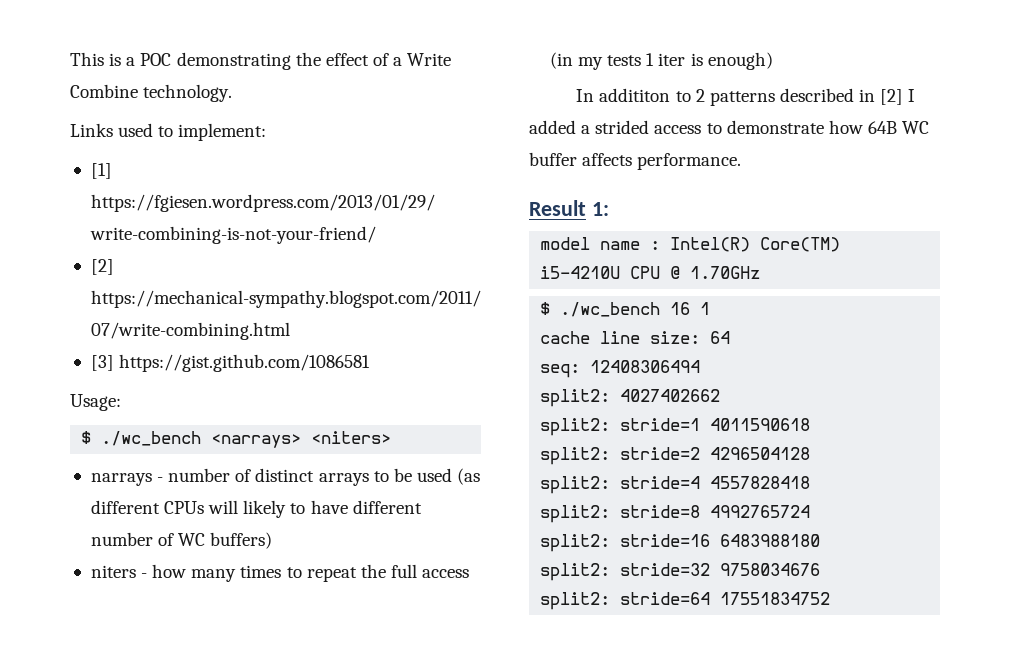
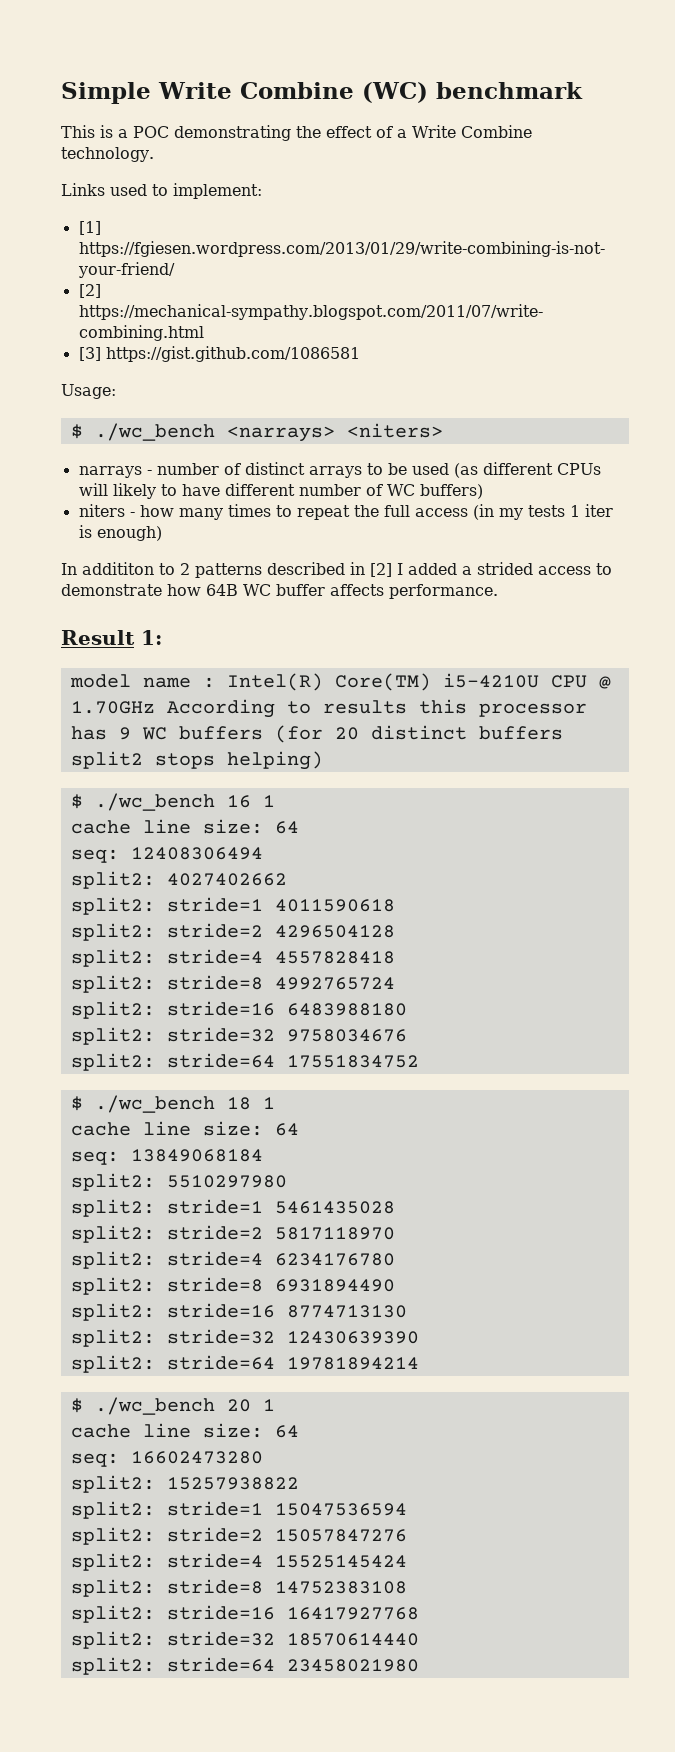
(70, 59) none -> [61,82,583,104] Simple Write Combine (WC) benchmark //
(761, 272) none -> [166,699,587,718] [70,725,563,743] [70,751,323,770] According to results this processor has 9 WC buffers (for 20 distinct buffers split2 stops helping)
(831, 598) none -> [70,1095,275,1113] [70,1121,299,1136] [70,1149,263,1165] [70,1173,287,1191] [70,1199,395,1217] [70,1225,395,1243] [70,1251,395,1269] [70,1277,395,1295] [70,1303,407,1321] [70,1329,419,1347] [70,1355,419,1373] [70,1397,275,1415] [70,1423,299,1438] [70,1451,263,1467] [70,1475,299,1493] [70,1501,407,1519] [70,1527,407,1545] [70,1553,407,1571] [70,1579,407,1597] [70,1605,419,1623] [70,1631,419,1649] [70,1657,419,1675] // $ ./wc_bench 18 1 // cache line size: 64 // seq: 13849068184 // split2: 5510297980 // split2: stride=1 5461435028 // split2: stride=2 5817118970 // split2: stride=4 6234176780 // split2: stride=8 6931894490 // split2: stride=16 8774713130 // split2: stride=32 12430639390 // split2: stride=64 19781894214 // $ ./wc_bench 20 1 // cache line size: 64 // seq: 16602473280 // split2: 15257938822 // split2: stride=1 15047536594 // split2: stride=2 15057847276 // split2: stride=4 15525145424 // split2: stride=8 14752383108 // split2: stride=16 16417927768 // split2: stride=32 18570614440 // split2: stride=64 23458021980

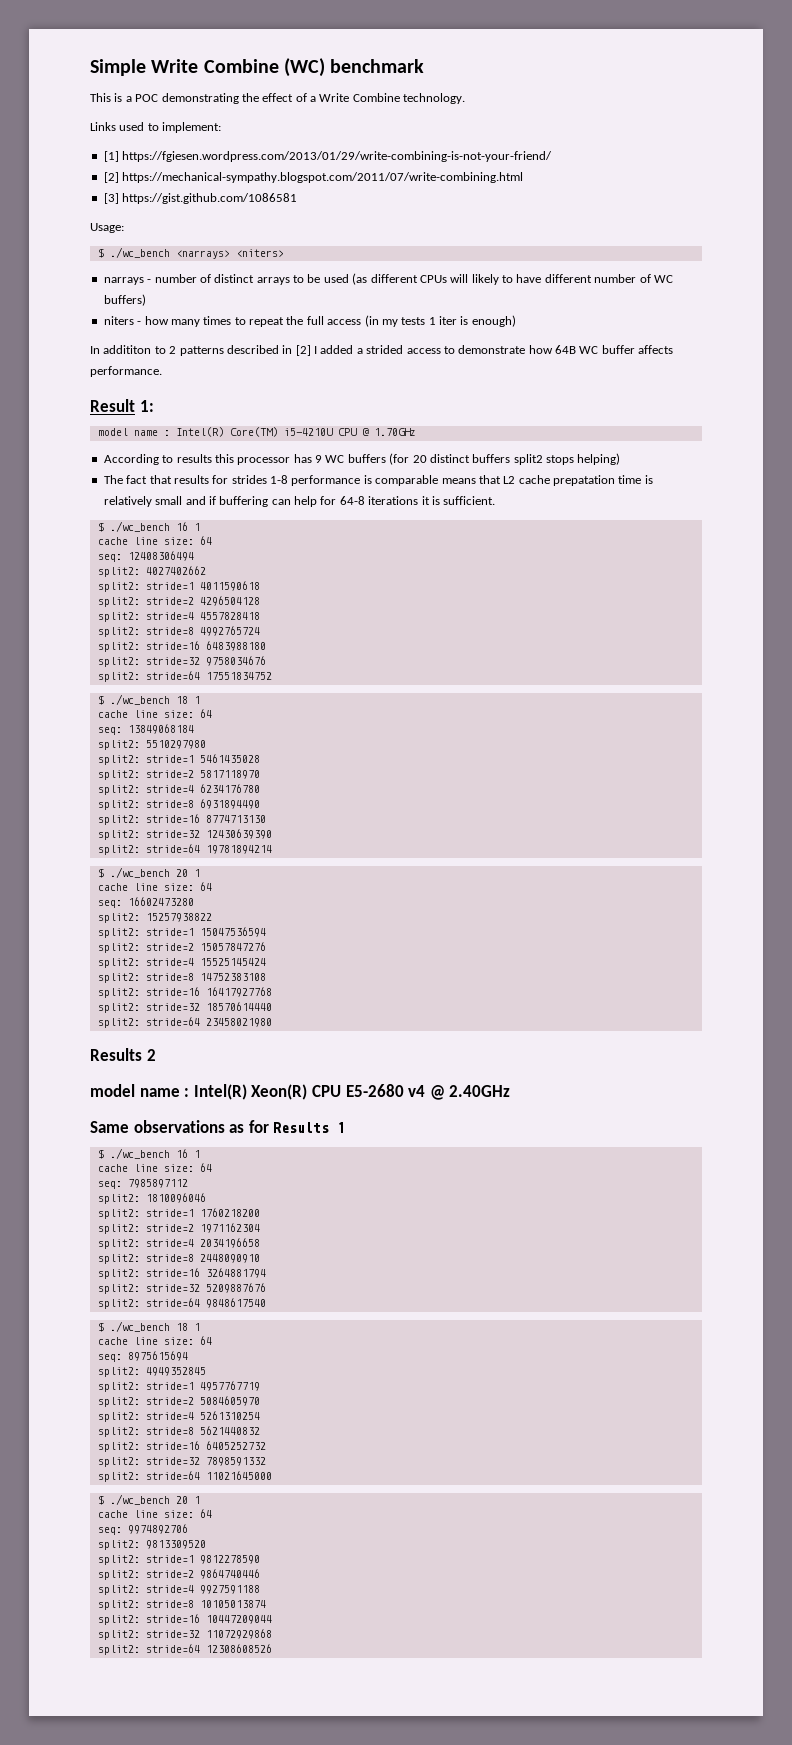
(155, 707) none -> (416, 432) //
(323, 760) none -> [103,475,653,486] [103,496,496,507] // The fact that results for strides 1-8 performance is comparable means that L2 cache prepatation time is relatively small and if buffering can help for 64-8 iterations it is sufficient.
(419, 1665) none -> [90,1048,156,1061] [90,1084,511,1100] [90,1120,346,1133] [97,1148,200,1159] [97,1163,212,1172] [97,1179,188,1189] [97,1193,206,1204] [97,1208,260,1219] [97,1223,260,1234] [97,1238,260,1249] [97,1254,260,1264] [97,1268,266,1279] [97,1283,266,1294] [97,1298,266,1309] [97,1321,200,1332] [97,1336,212,1345] [97,1351,188,1362] [97,1367,206,1377] [97,1381,260,1392] [97,1396,260,1407] [97,1411,260,1422] [97,1426,260,1437] [97,1441,266,1452] [97,1457,266,1467] [97,1471,272,1482] [97,1494,200,1505] [97,1509,212,1518] [97,1524,188,1535] [97,1540,206,1550] [97,1555,260,1565] [97,1569,260,1580] [97,1585,260,1595] [97,1600,266,1610] [97,1614,272,1625] [97,1629,272,1640] [97,1644,272,1655] // Results 2 // model name : Intel(R) Xeon(R) CPU E5-2680 v4 @ 2.40GHz // Same observations as for Results 1 // $ ./wc_bench 16 1 // cache line size: 64 // seq: 7985897112 // split2: 1810096046 // split2: stride=1 1760218200 // split2: stride=2 1971162304 // split2: stride=4 2034196658 // split2: stride=8 2448090910 // split2: stride=16 3264881794 // split2: stride=32 5209887676 // split2: stride=64 9848617540 // $ ./wc_bench 18 1 // cache line size: 64 // seq: 8975615694 // split2: 4949352845 // split2: stride=1 4957767719 // split2: stride=2 5084605970 // split2: stride=4 5261310254 // split2: stride=8 5621440832 // split2: stride=16 6405252732 // split2: stride=32 7898591332 // split2: stride=64 11021645000 // $ ./wc_bench 20 1 // cache line size: 64 // seq: 9974892706 // split2: 9813309520 // split2: stride=1 9812278590 // split2: stride=2 9864740446 // split2: stride=4 9927591188 // split2: stride=8 10105013874 // split2: stride=16 10447209044 // split2: stride=32 11072929868 // split2: stride=64 12308608526

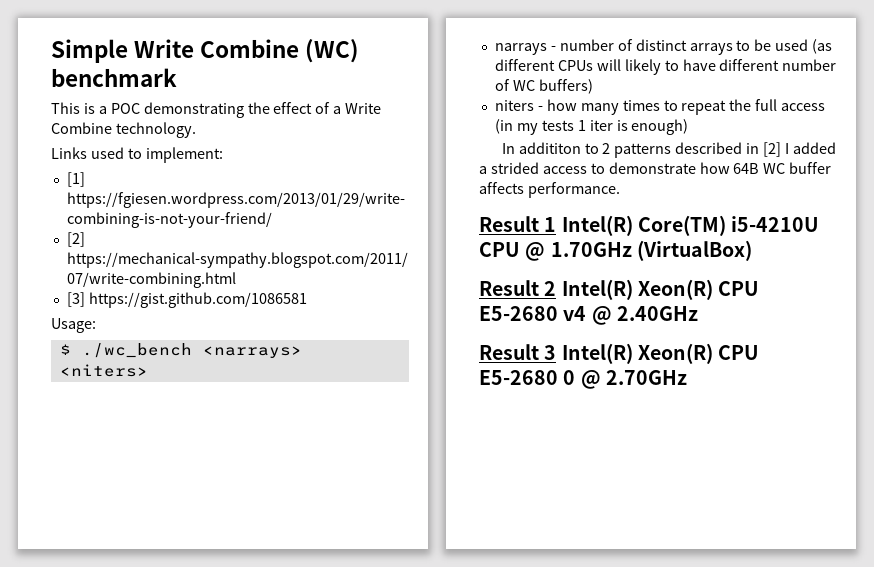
[139,400,154,412] [97,428,170,436] 1: // model name : -> [544,217,557,232] 1
[103,453,621,465] [103,475,653,486] [103,496,496,507] [97,521,200,532] [97,536,212,545] [97,551,194,562] [97,566,206,577] [97,581,260,592] [97,596,260,607] [97,612,260,622] [97,626,260,637] [97,641,266,652] [97,656,266,667] [97,671,272,682] [97,694,200,705] [97,709,212,718] [97,724,194,735] [97,740,206,750] [97,754,260,765] [97,770,260,780] [97,784,260,795] [97,799,260,810] [97,814,266,825] [97,829,272,840] [97,844,272,855] [97,867,200,878] [97,882,212,891] [97,897,194,908] [97,913,212,923] [97,927,266,938] [97,942,266,953] [97,958,266,968] [97,973,266,983] [97,987,272,998] [97,1002,272,1013] [97,1017,272,1028] [90,1048,156,1061] [90,1084,190,1097] // According to results this processor has 9 WC buffers (for 20 distinct buffers split2 stops helping) // The fact that results for strides 1-8 performance is comparable means that L2 cache prepatation time is relatively small and if buffering can help for 64-8 iterations it is sufficient. // $ ./wc_bench 16 1 // cache line size: 64 // seq: 12408306494 // split2: 4027402662 // split2: stride=1 4011590618 // split2: stride=2 4296504128 // split2: stride=4 4557828418 // split2: stride=8 4992765724 // split2: stride=16 6483988180 // split2: stride=32 9758034676 // split2: stride=64 17551834752 // $ ./wc_bench 18 1 // cache line size: 64 // seq: 13849068184 // split2: 5510297980 // split2: stride=1 5461435028 // split2: stride=2 5817118970 // split2: stride=4 6234176780 // split2: stride=8 6931894490 // split2: stride=16 8774713130 // split2: stride=32 12430639390 // split2: stride=64 19781894214 // $ ./wc_bench 20 1 // cache line size: 64 // seq: 16602473280 // split2: 15257938822 // split2: stride=1 15047536594 // split2: stride=2 15057847276 // split2: stride=4 15525145424 // split2: stride=8 14752383108 // split2: stride=16 16417927768 // split2: stride=32 18570614440 // split2: stride=64 23458021980 // Results 2 // model name : -> [636,240,752,261] [479,280,557,296] (VirtualBox) // Result 2
[90,1120,346,1133] [97,1148,200,1159] [97,1163,212,1172] [97,1179,188,1189] [97,1193,206,1204] [97,1208,260,1219] [97,1223,260,1234] [97,1238,260,1249] [97,1254,260,1264] [97,1268,266,1279] [97,1283,266,1294] [97,1298,266,1309] [97,1321,200,1332] [97,1336,212,1345] [97,1351,188,1362] [97,1367,206,1377] [97,1381,260,1392] [97,1396,260,1407] [97,1411,260,1422] [97,1426,260,1437] [97,1441,266,1452] [97,1457,266,1467] [97,1471,272,1482] [97,1494,200,1505] [97,1509,212,1518] [97,1524,188,1535] [97,1540,206,1550] [97,1555,260,1565] [97,1569,260,1580] [97,1585,260,1595] [97,1600,266,1610] [97,1614,272,1625] [97,1629,272,1640] [97,1644,272,1655] Same observations as for Results 1 // $ ./wc_bench 16 1 // cache line size: 64 // seq: 7985897112 // split2: 1810096046 // split2: stride=1 1760218200 // split2: stride=2 1971162304 // split2: stride=4 2034196658 // split2: stride=8 2448090910 // split2: stride=16 3264881794 // split2: stride=32 5209887676 // split2: stride=64 9848617540 // $ ./wc_bench 18 1 // cache line size: 64 // seq: 8975615694 // split2: 4949352845 // split2: stride=1 4957767719 // split2: stride=2 5084605970 // split2: stride=4 5261310254 // split2: stride=8 5621440832 // split2: stride=16 6405252732 // split2: stride=32 7898591332 // split2: stride=64 11021645000 // $ ./wc_bench 20 1 // cache line size: 64 // seq: 9974892706 // split2: 9813309520 // split2: stride=1 9812278590 // split2: stride=2 9864740446 // split2: stride=4 9927591188 // split2: stride=8 10105013874 // split2: stride=16 10447209044 // split2: stride=32 11072929868 // split2: stride=64 12308608526 -> [479,343,760,364] [479,370,687,389] Result 3 Intel(R) Xeon(R) CPU E5-2680 0 @ 2.70GHz

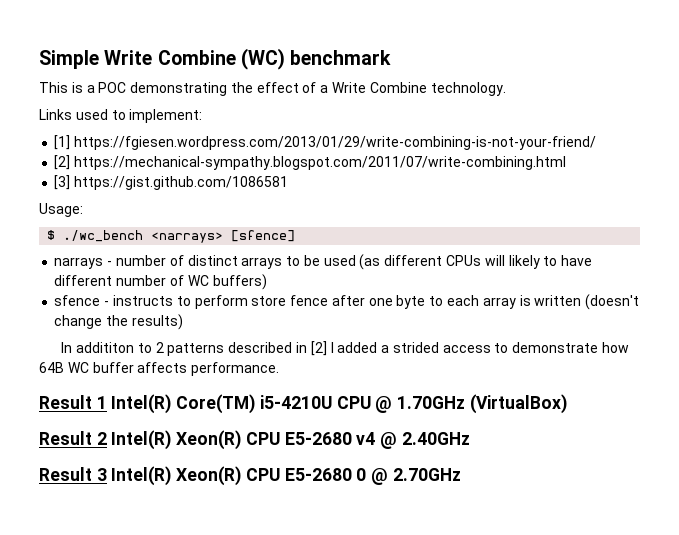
[59,364,148,377] <niters> -> [231,230,296,242] [sfence]
[494,99,826,115] [494,119,689,135] niters - how many times to repeat the full access (in my tests 1 iter is enough) -> [54,294,640,310] [54,314,183,330] sfence - instructs to perform store fence after one byte to each array is written (doesn't change the results)

